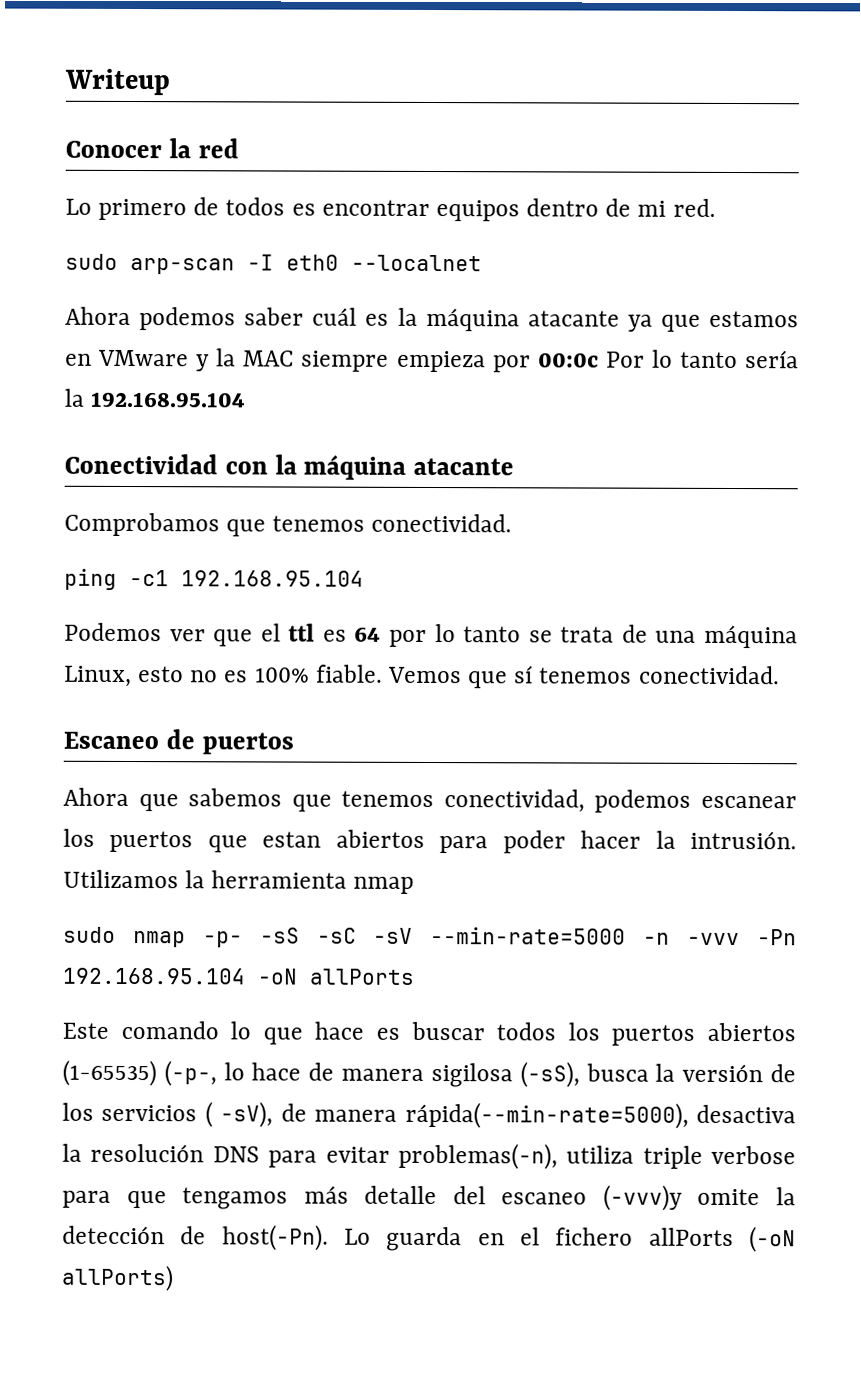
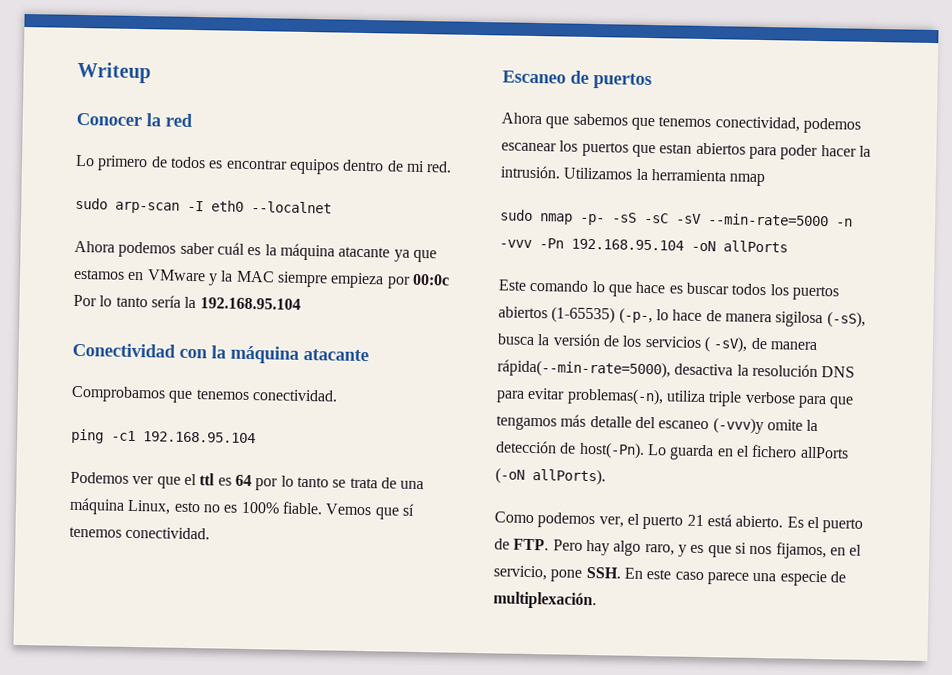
[62,1264,174,1292] allPorts) -> [532,468,606,486] [494,511,864,533] [494,538,863,560] [493,565,846,587] [493,591,597,610] allPorts). // Como podemos ver, el puerto 21 está abierto. Es el puerto de FTP. Pero hay algo raro, y es que si nos fijamos, en el servicio, pone SSH. En este caso parece una especie de multiplexación.

